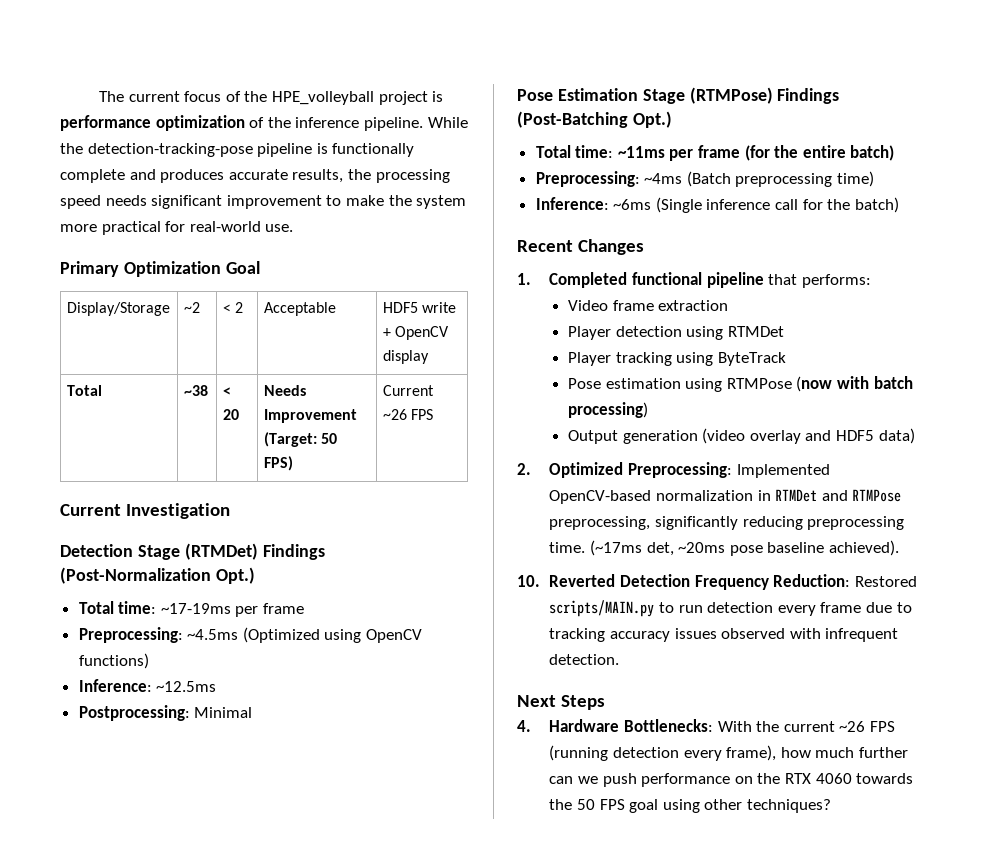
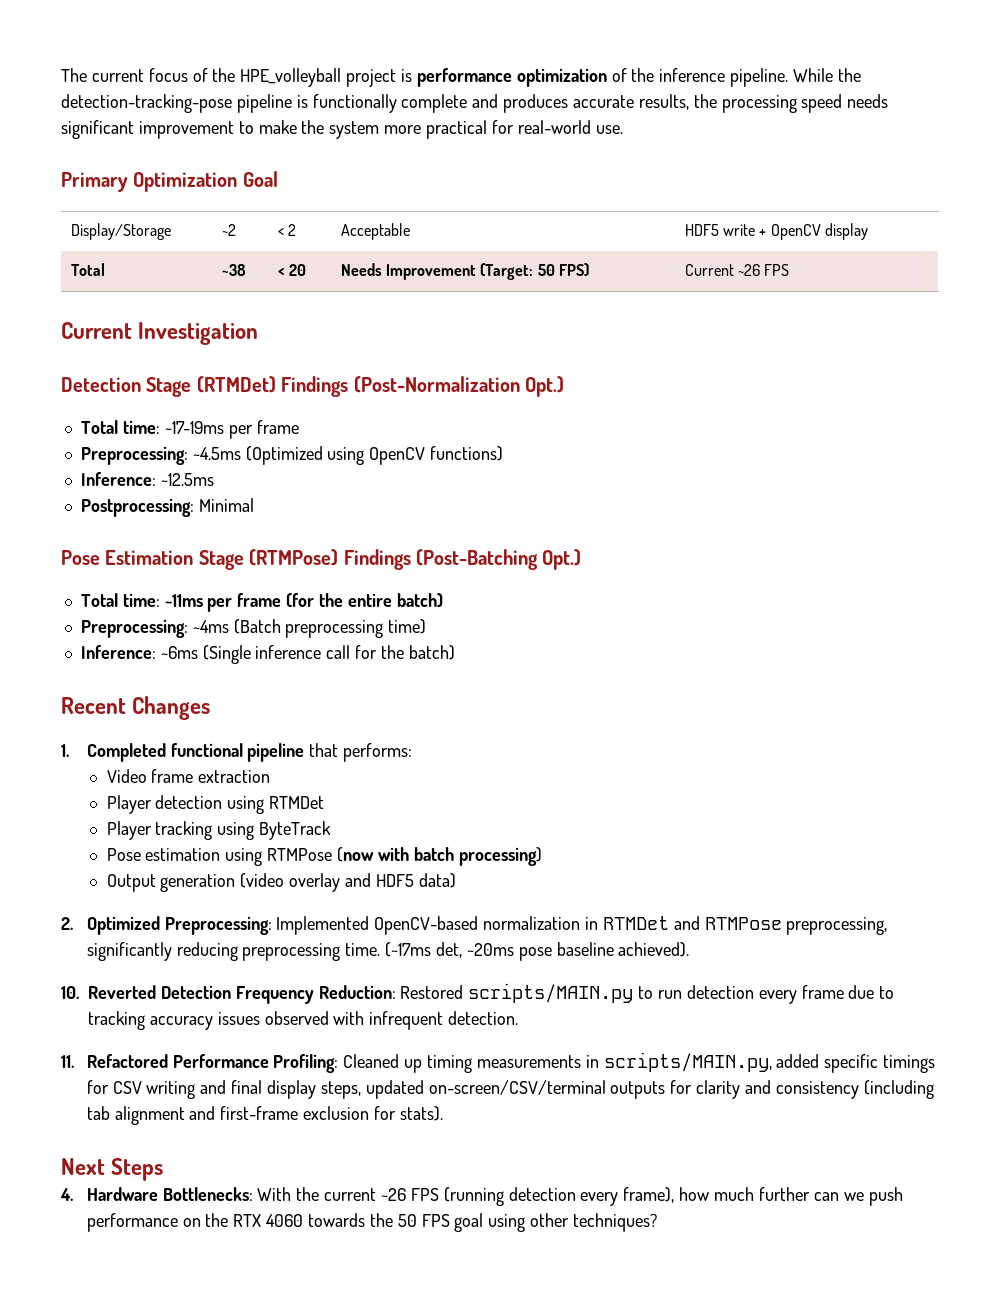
(620, 659) none -> [61,1052,936,1073] [86,1080,934,1099] [86,1106,443,1125] // 11. Refactored Performance Profiling: Cleaned up timing measurements in scripts/MAIN.py, added specific timings for CSV writing and final display steps, updated on-screen/CSV/terminal outputs for clarity and consistency (including tab alignment and first-frame exclusion for stats).

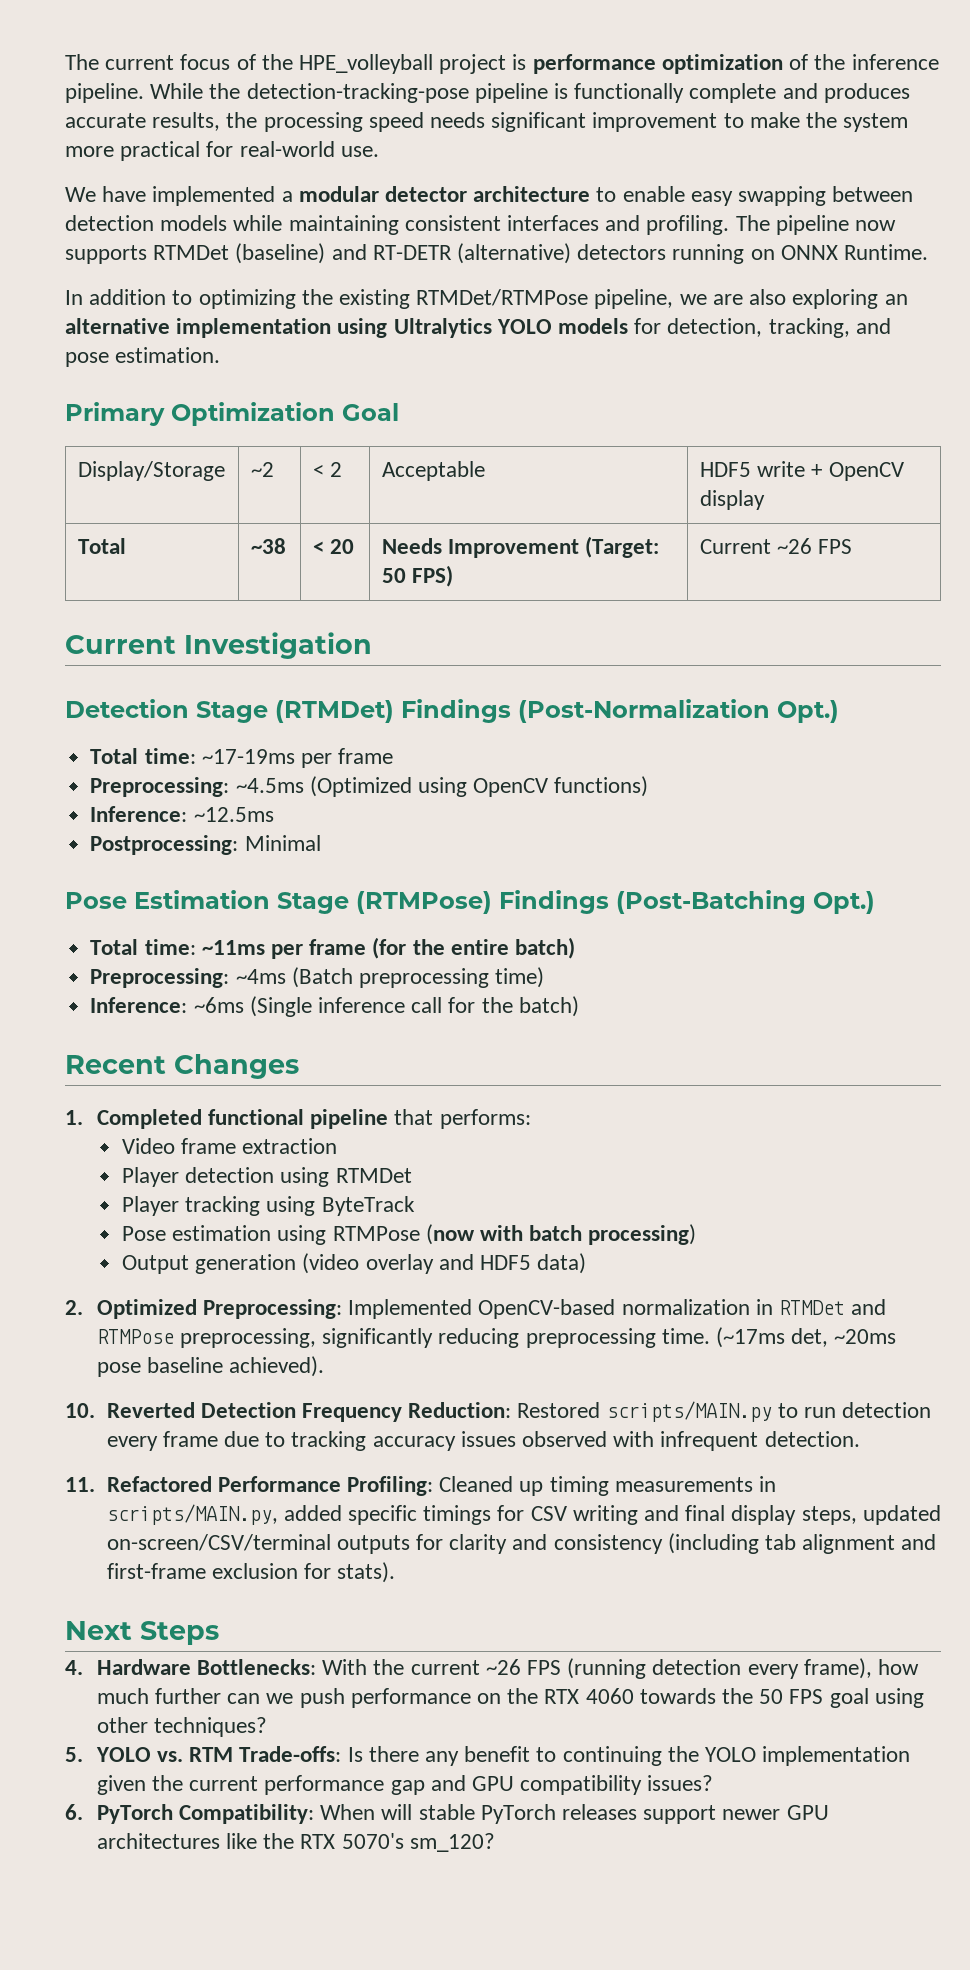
(623, 129) none -> [65,186,914,206] [65,215,897,235] [65,243,929,264] [65,289,908,309] [65,318,891,338] [65,347,221,367] // We have implemented a modular detector architecture to enable easy swapping between detection models while maintaining consistent interfaces and profiling. The pipeline now supports RTMDet (baseline) and RT-DETR (alternative) detectors running on ONNX Runtime. // In addition to optimizing the existing RTMDet/RTMPose pipeline, we are also exploring an alternative implementation using Ultralytics YOLO models for detection, tracking, and pose estimation.
(658, 1222) none -> [65,1746,911,1766] [96,1775,714,1795] [65,1804,829,1824] [96,1833,495,1852] // 5. YOLO vs. RTM Trade-offs: Is there any benefit to continuing the YOLO implementation given the current performance gap and GPU compatibility issues? // 6. PyTorch Compatibility: When will stable PyTorch releases support newer GPU architectures like the RTX 5070's sm_120?

